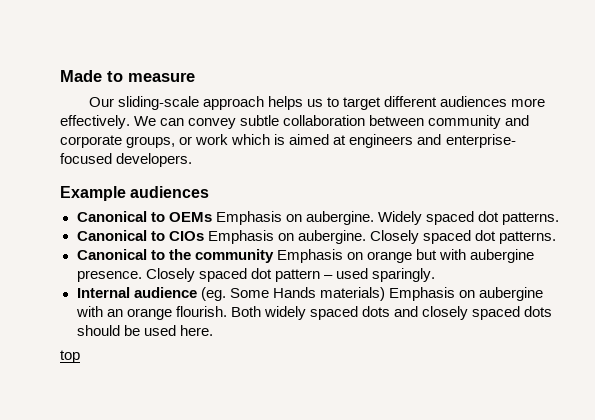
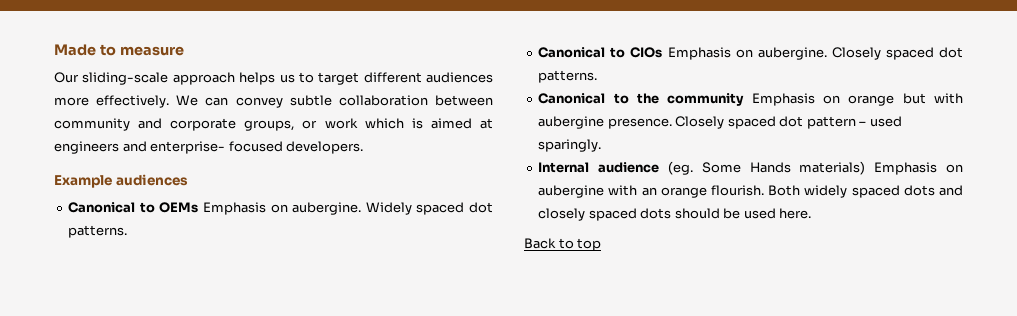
(213, 330) none -> [524,238,574,249] Back to

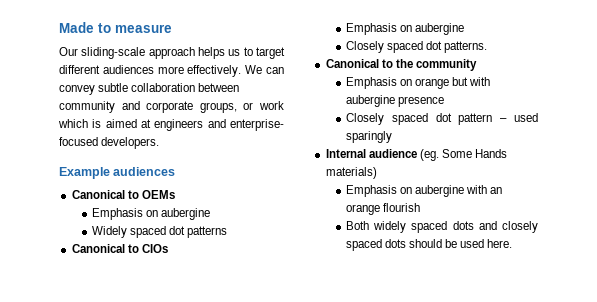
[203,202,362,215] Emphasis on aubergine. -> [91,208,211,220] // Emphasis on aubergine //
[68,225,128,238] patterns. -> [187,226,228,238] patterns
[667,47,827,60] Emphasis on aubergine. -> [345,23,465,35] // Emphasis on aubergine //
(745, 99) none -> (477, 65) //
[607,118,672,129] presence. -> [397,96,444,107] presence //
[538,139,602,152] sparingly. -> [345,131,392,143] sparingly
(866, 168) none -> (377, 173) //
[711,185,765,196] flourish. -> [382,203,420,212] flourish //
[524,238,602,251] // Back to top -> (513, 243) none

